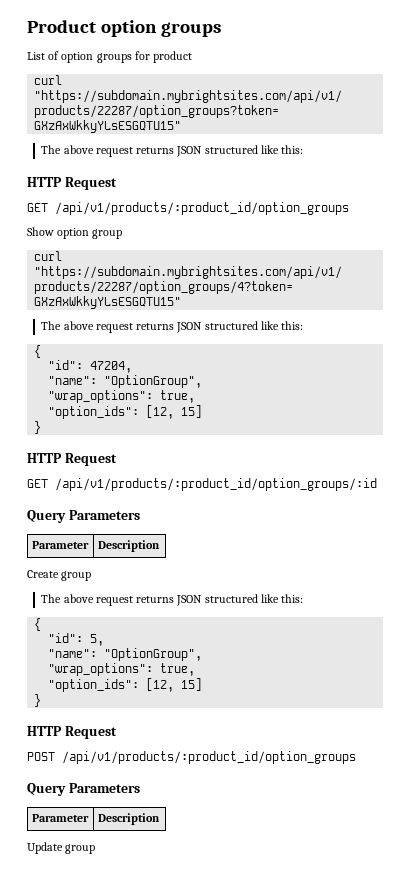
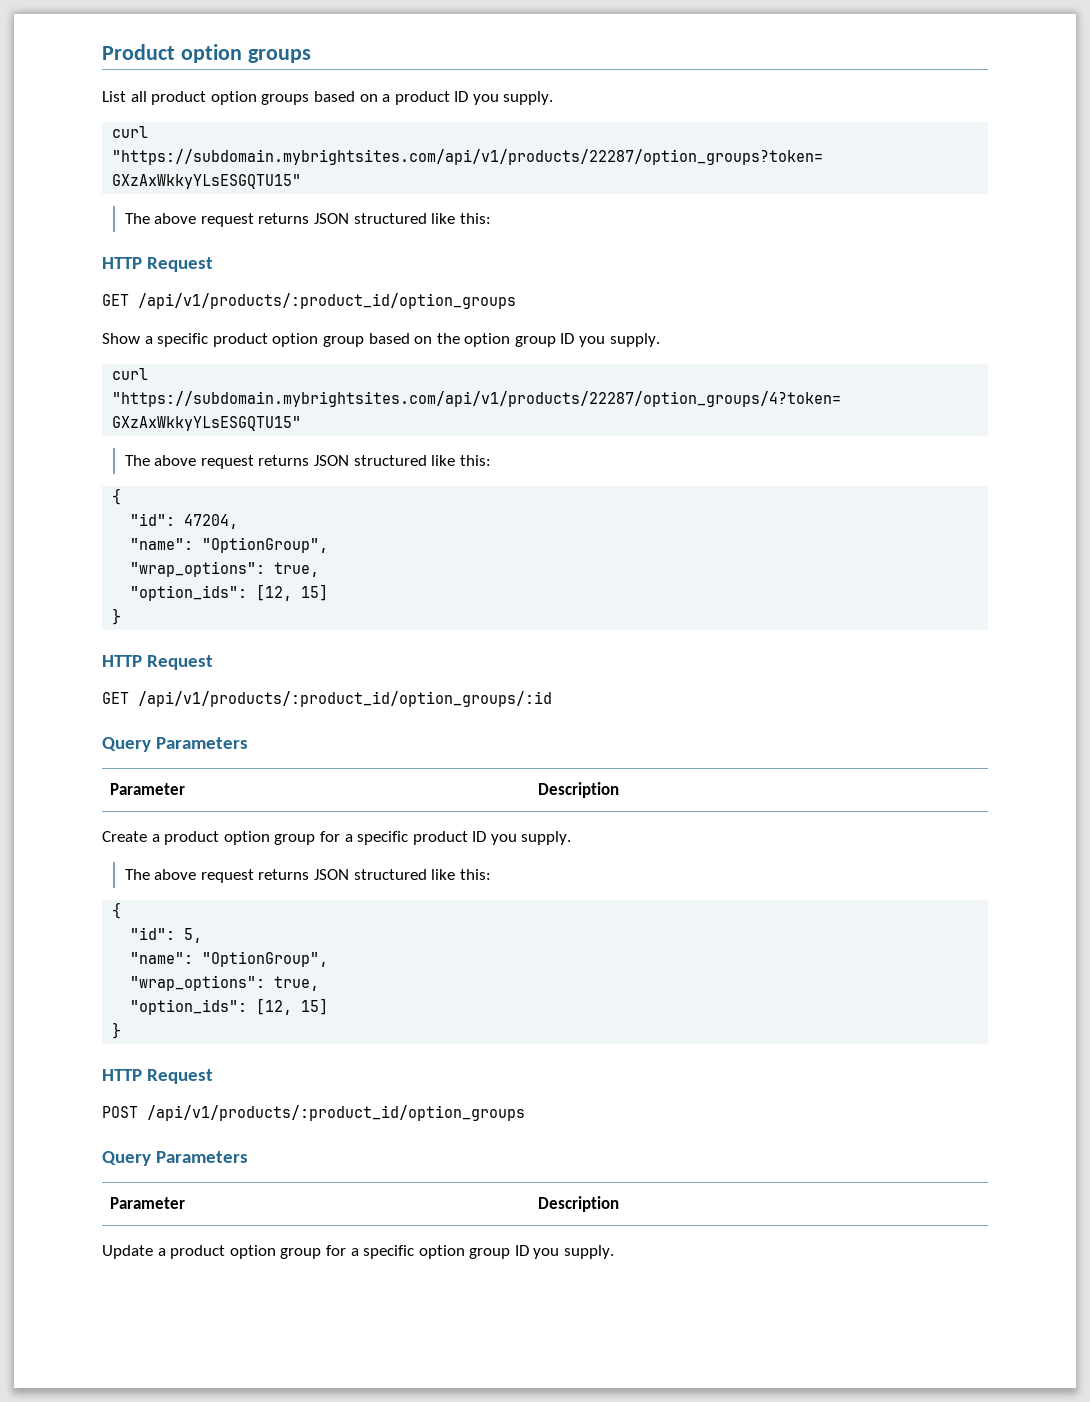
[48,51,193,63] of option groups for product -> [130,91,554,105] all product option groups based on a product ID you supply.
[57,228,123,239] option group -> [144,333,660,347] a specific product option group based on the option group ID you supply.
[61,571,92,581] group -> [151,831,572,845] a product option group for a specific product ID you supply.
[65,844,96,854] group -> [157,1245,615,1259] a product option group for a specific option group ID you supply.

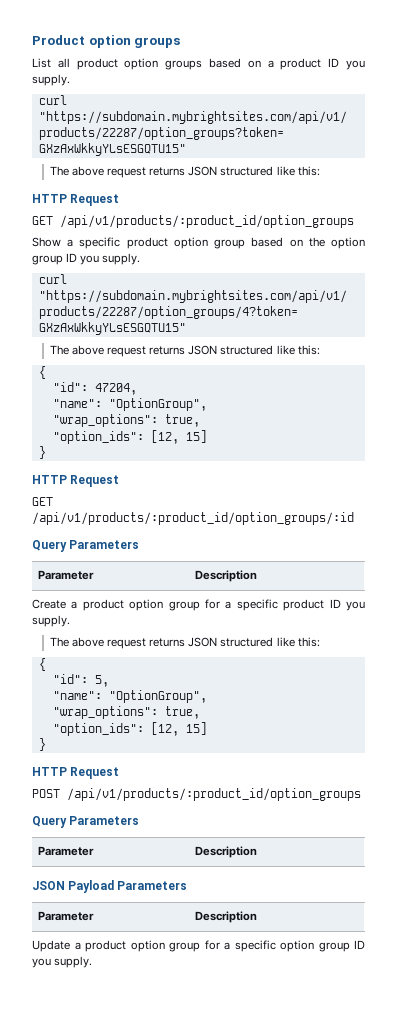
(620, 1204) none -> [32,880,188,893] [38,911,95,921] [195,911,258,923] // JSON Payload Parameters // Parameter | Description

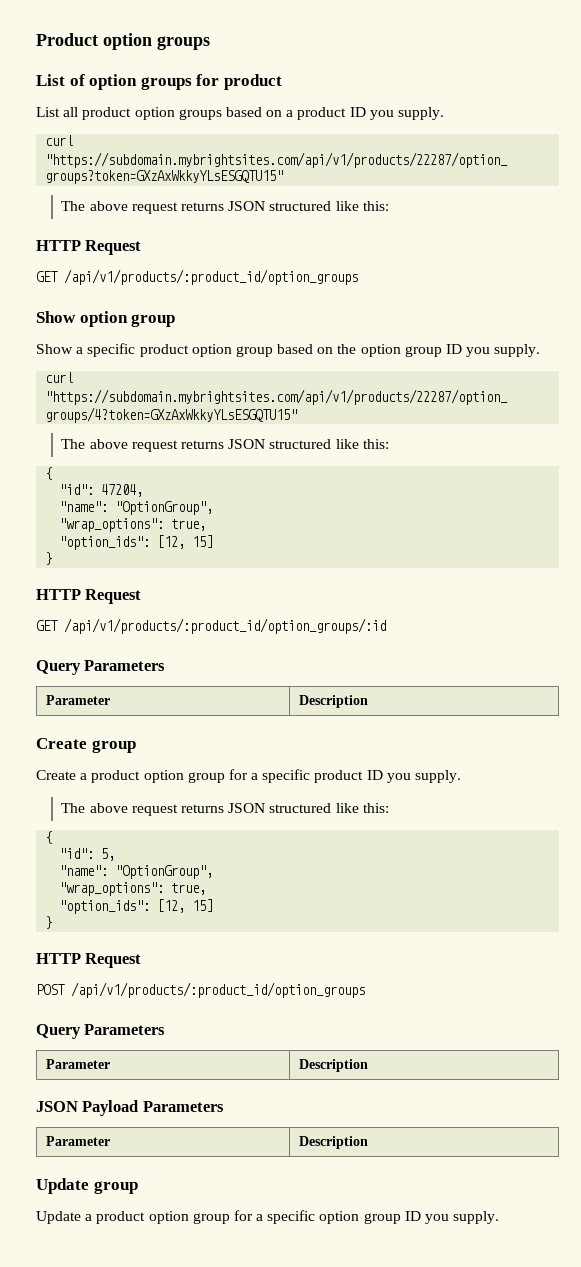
(181, 42) none -> [36,74,282,90] // List of option groups for product
(354, 221) none -> [36,311,176,327] // Show option group
(258, 576) none -> [36,738,136,753] // Create group
(258, 917) none -> [36,1178,138,1194] // Update group

